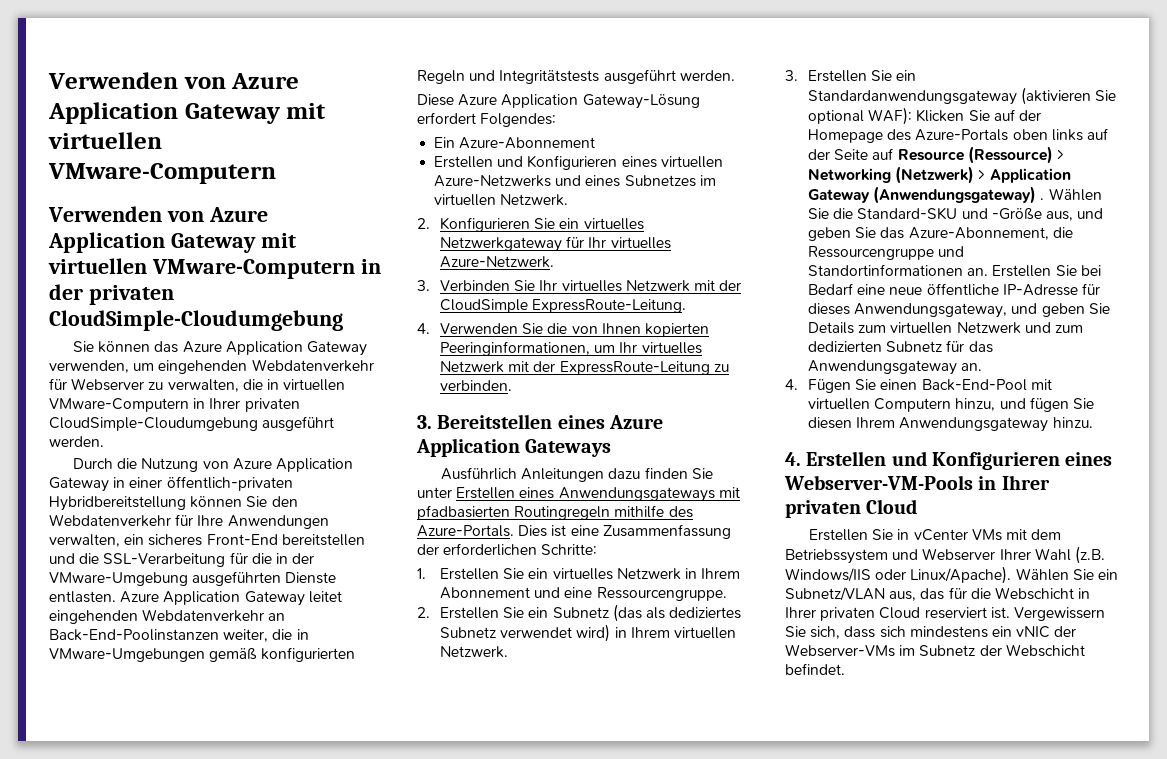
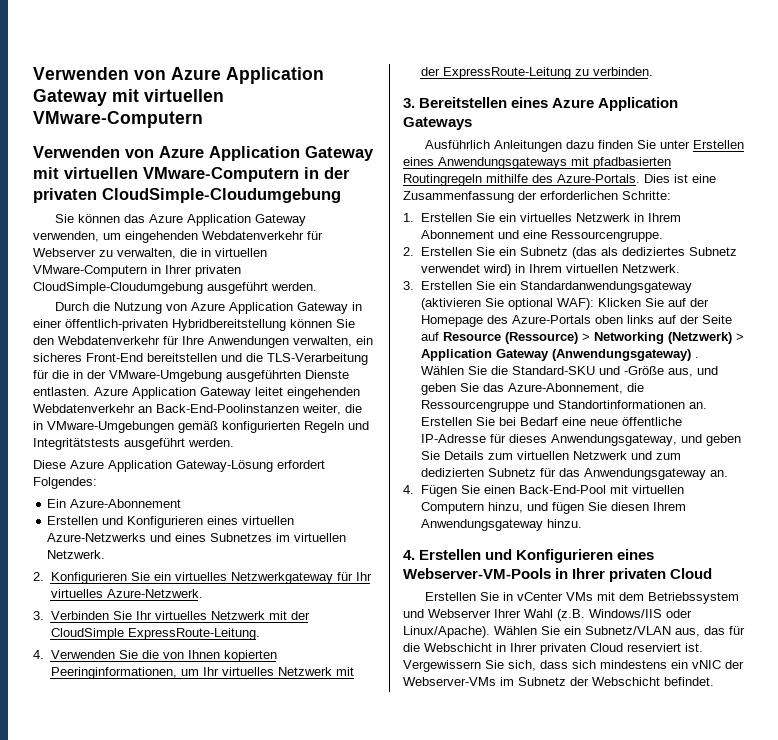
[103,553,226,567] SSL-Verarbeitung -> [267,353,368,365] TLS-Verarbeitung

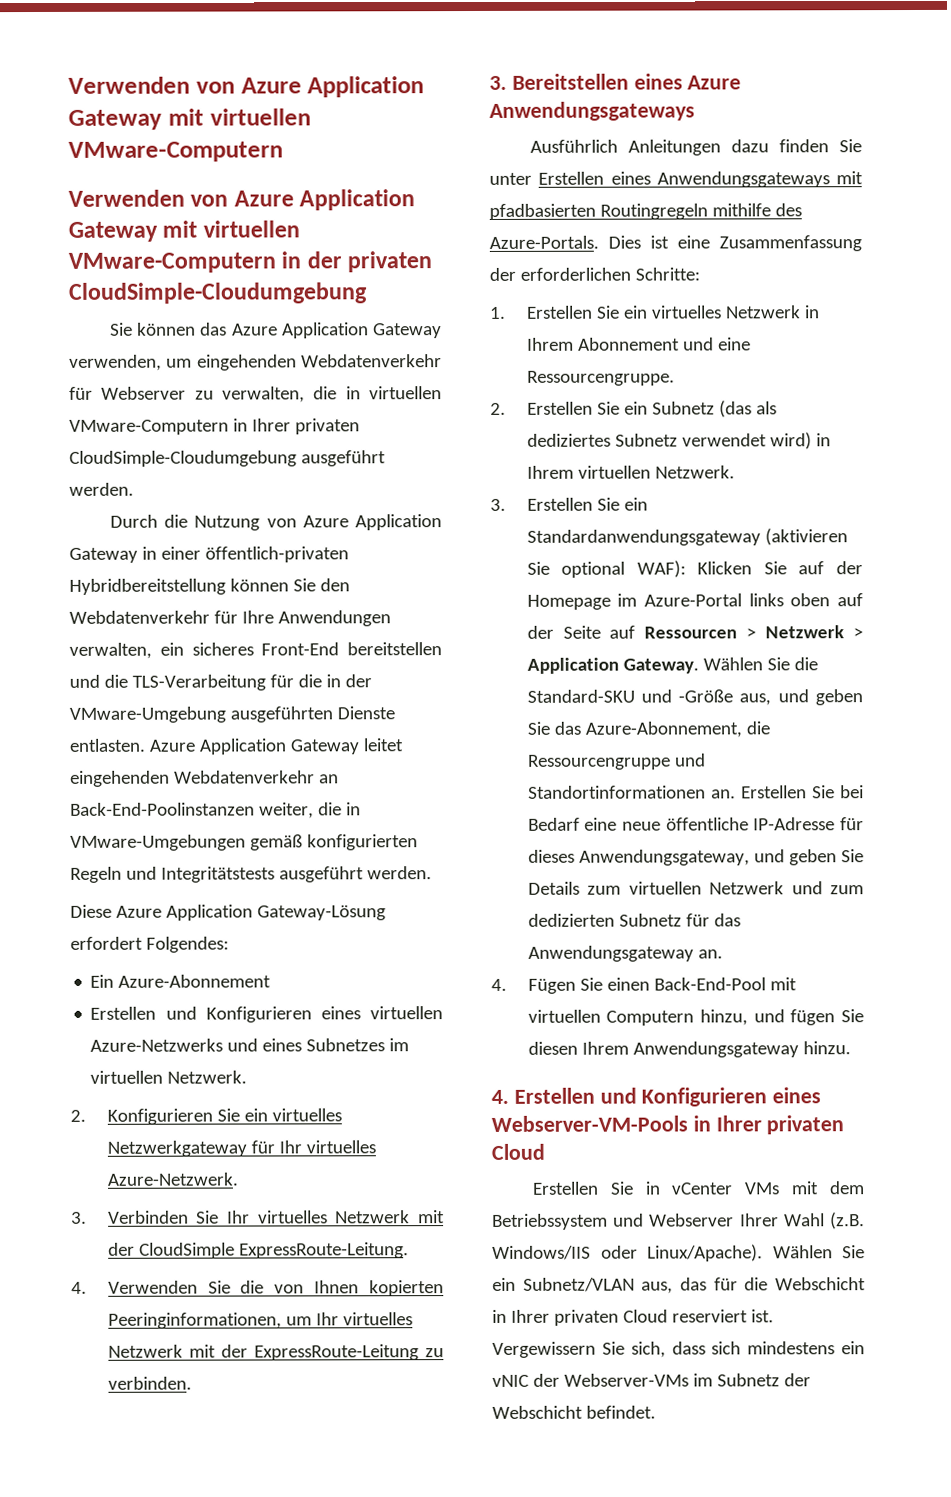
[598,97,679,111] [403,117,472,130] Application Gateways -> [489,101,695,121] Anwendungsgateways
[486,315,732,324] [420,332,744,344] [420,349,699,361] des Azure-Portals oben links auf der Seite auf Resource (Ressource) > Networking (Netzwerk) > Application Gateway (Anwendungsgateway) . -> [617,593,863,607] [526,625,863,639] [526,657,699,674] im Azure-Portal links oben auf der Seite auf Ressourcen > Netzwerk > Application Gateway.

